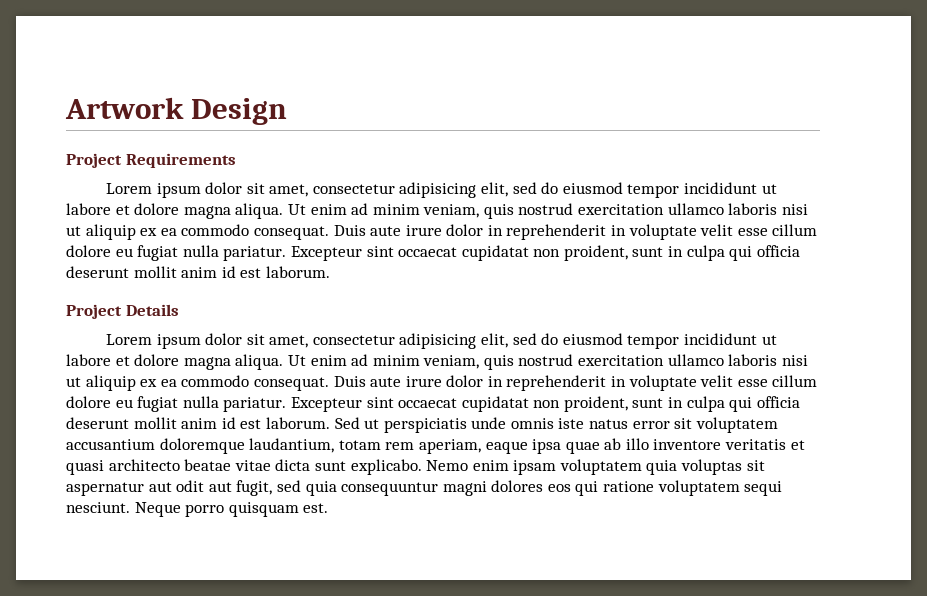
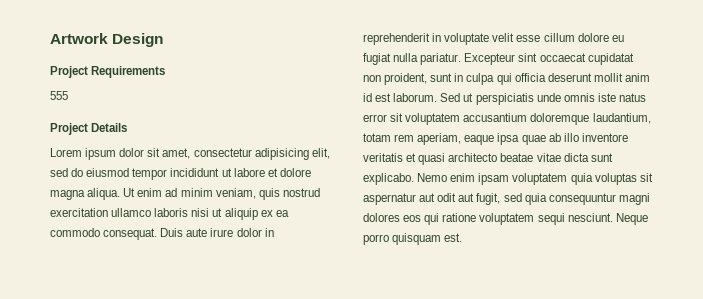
[105,182,777,198] [66,203,808,219] [66,224,818,240] [66,245,800,261] [66,266,330,278] Lorem ipsum dolor sit amet, consectetur adipisicing elit, sed do eiusmod tempor incididunt ut labore et dolore magna aliqua. Ut enim ad minim veniam, quis nostrud exercitation ullamco laboris nisi ut aliquip ex ea commodo consequat. Duis aute irure dolor in reprehenderit in voluptate velit esse cillum dolore eu fugiat nulla pariatur. Excepteur sint occaecat cupidatat non proident, sunt in culpa qui officia deserunt mollit anim id est laborum. -> [50,91,68,100] 555

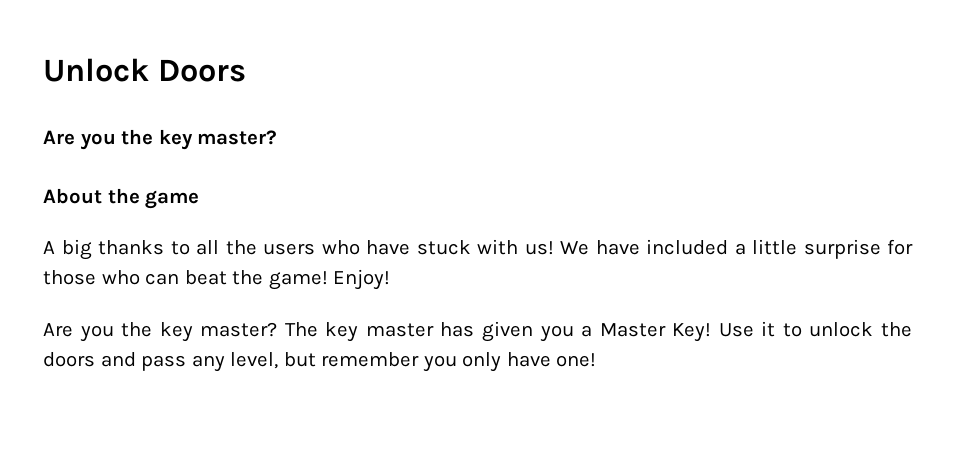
[50,33,164,47] [50,66,166,78] [50,91,68,100] [50,123,128,135] [50,148,330,160] [50,168,311,180] [50,188,320,200] [50,208,289,220] [50,228,274,240] [363,33,624,45] [363,53,634,65] [363,73,650,85] [363,93,646,105] [363,113,651,125] [363,133,628,145] [363,153,613,165] [363,173,653,185] [363,193,650,205] [363,213,648,225] [363,233,463,245] Artwork Design // Project Requirements // 555 // Project Details // Lorem ipsum dolor sit amet, consectetur adipisicing elit, sed do eiusmod tempor incididunt ut labore et dolore magna aliqua. Ut enim ad minim veniam, quis nostrud exercitation ullamco laboris nisi ut aliquip ex ea commodo consequat. Duis aute irure dolor in reprehenderit in voluptate velit esse cillum dolore eu fugiat nulla pariatur. Excepteur sint occaecat cupidatat non proident, sunt in culpa qui officia deserunt mollit anim id est laborum. Sed ut perspiciatis unde omnis iste natus error sit voluptatem accusantium doloremque laudantium, totam rem aperiam, eaque ipsa quae ab illo inventore veritatis et quasi architecto beatae vitae dicta sunt explicabo. Nemo enim ipsam voluptatem quia voluptas sit aspernatur aut odit aut fugit, sed quia consequuntur magni dolores eos qui ratione voluptatem sequi nesciunt. Neque porro quisquam est. -> [43,58,246,82] [43,129,278,150] [43,188,200,209] [43,239,913,260] [43,269,391,290] [43,321,912,342] [43,352,597,372] Unlock Doors // Are you the key master? // About the game // A big thanks to all the users who have stuck with us! We have included a little surprise for those who can beat the game! Enjoy! // Are you the key master? The key master has given you a Master Key! Use it to unlock the doors and pass any level, but remember you only have one!

